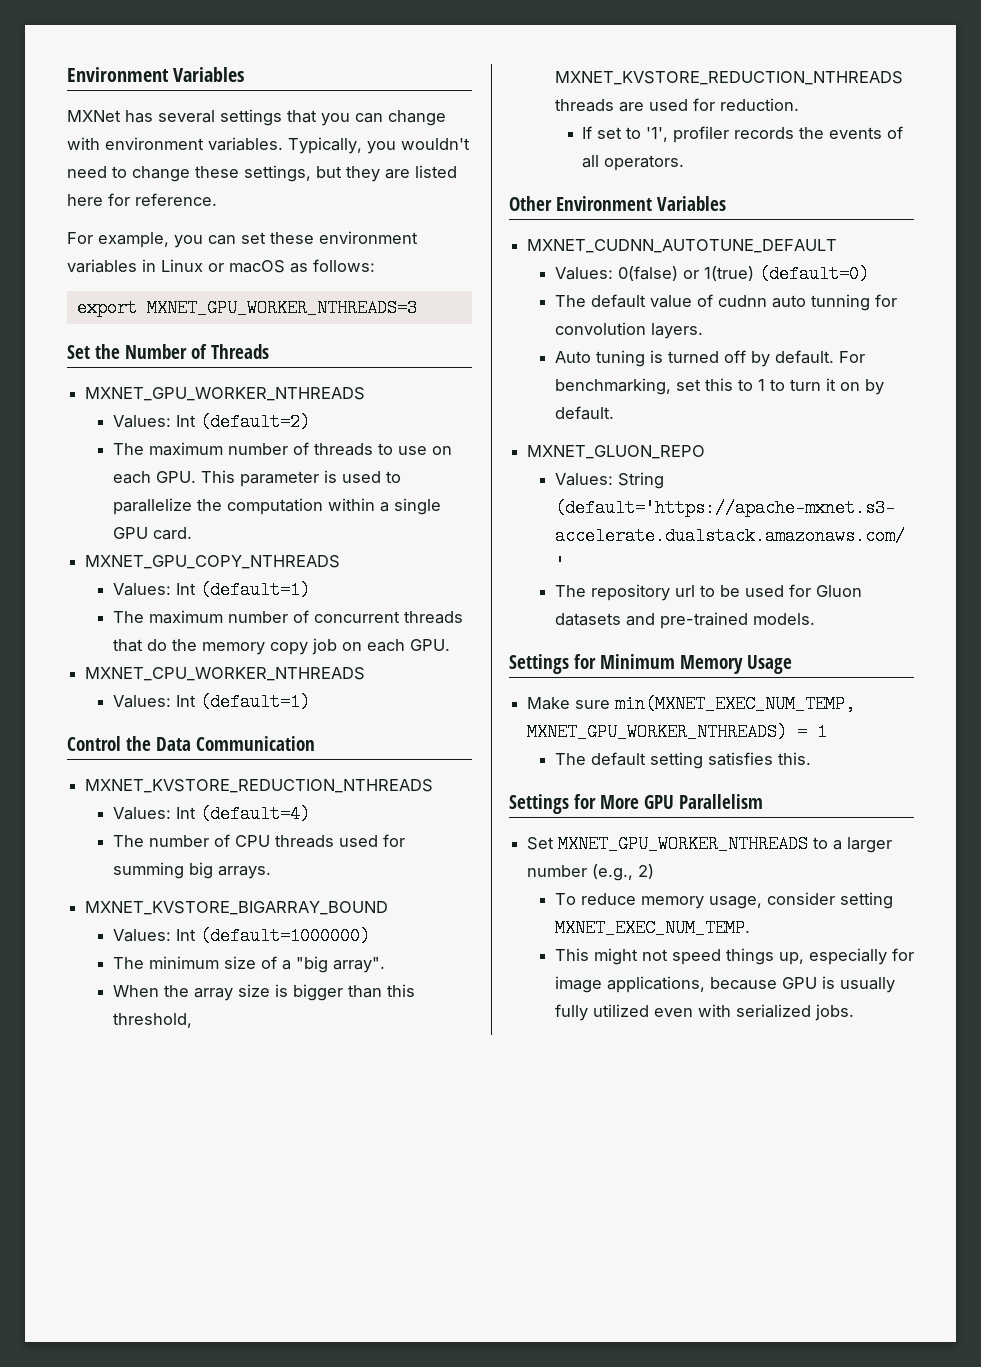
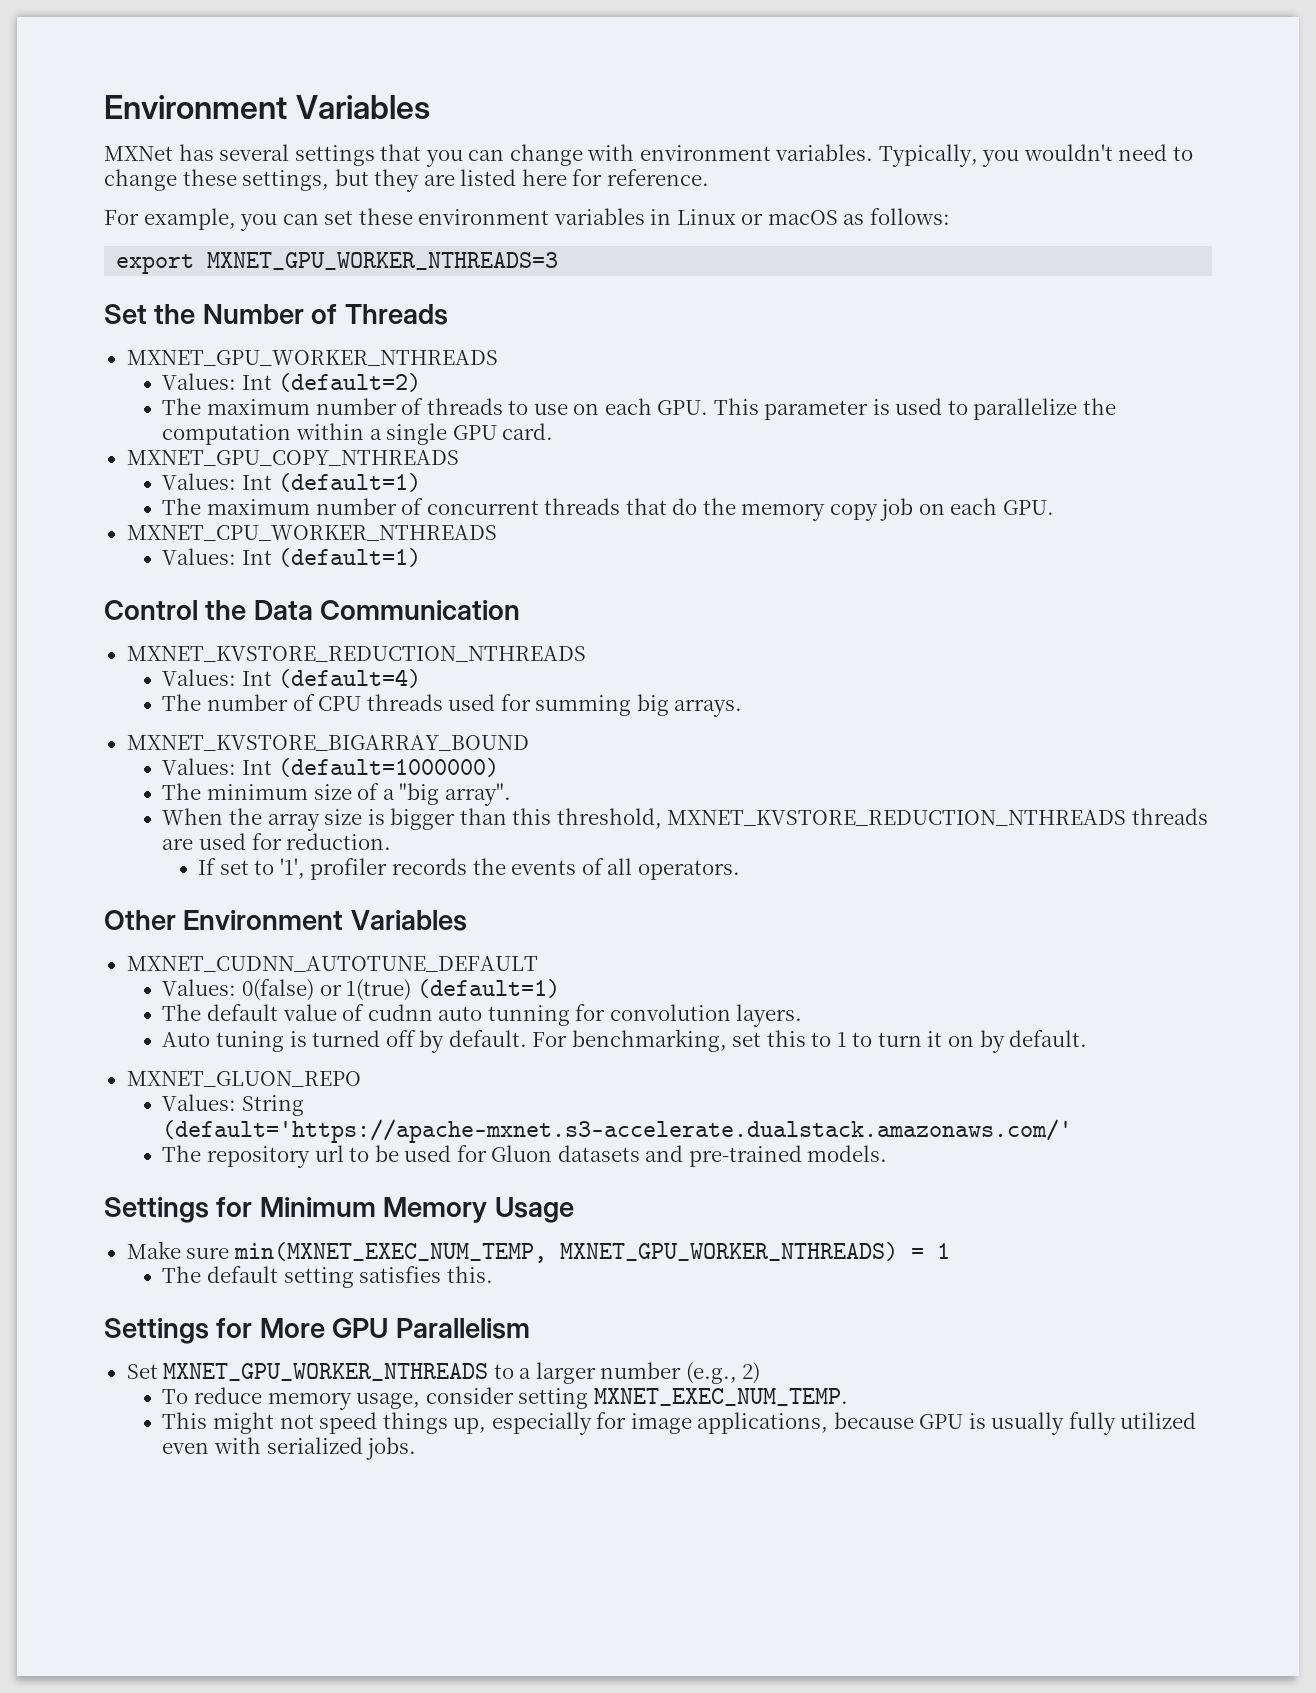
[758,265,869,283] (default=0) -> [416,979,560,998] (default=1)

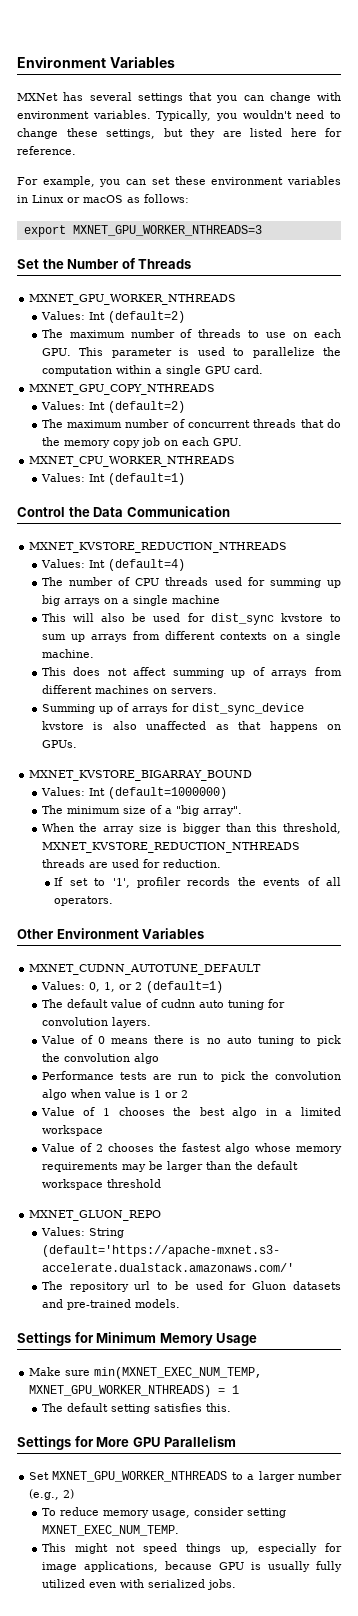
[277,473,421,492] (default=1) -> [107,401,185,413] (default=2)
[636,694,743,717] big arrays. -> [327,580,342,588] [41,595,220,606] [41,613,342,625] [41,631,342,642] [41,649,94,658] [41,667,343,678] [41,685,217,694] [41,703,304,715] [41,721,341,732] [41,740,77,748] up big arrays on a single machine // This will also be used for dist_sync kvstore to sum up arrays from different contexts on a single machine. // This does not affect summing up of arrays from different machines on servers. // Summing up of arrays for dist_sync_device kvstore is also unaffected as that happens on GPUs.
[241,979,412,1001] 0(false) or 1(true) -> [88,982,142,992] 0, 1, or 2
[487,1005,570,1026] tunning -> [227,1000,264,1010] tuning
[162,1029,1088,1053] Auto tuning is turned off by default. For benchmarking, set this to 1 to turn it on by default. -> [40,1035,342,1046] [41,1053,159,1064] [41,1071,342,1082] [41,1089,188,1100] [40,1107,341,1118] [41,1125,103,1136] [40,1143,343,1154] [41,1161,298,1172] [41,1179,161,1190] Value of 0 means there is no auto tuning to pick the convolution algo // Performance tests are run to pick the convolution algo when value is 1 or 2 // Value of 1 chooses the best algo in a limited workspace // Value of 2 chooses the fastest algo whose memory requirements may be larger than the default workspace threshold

